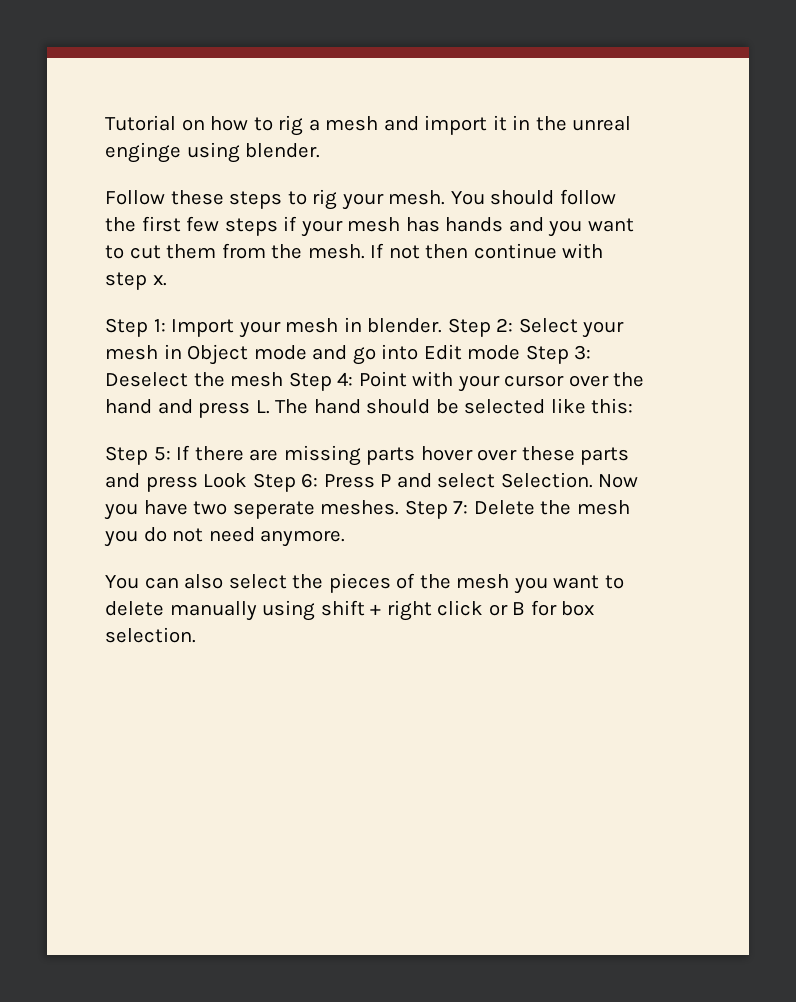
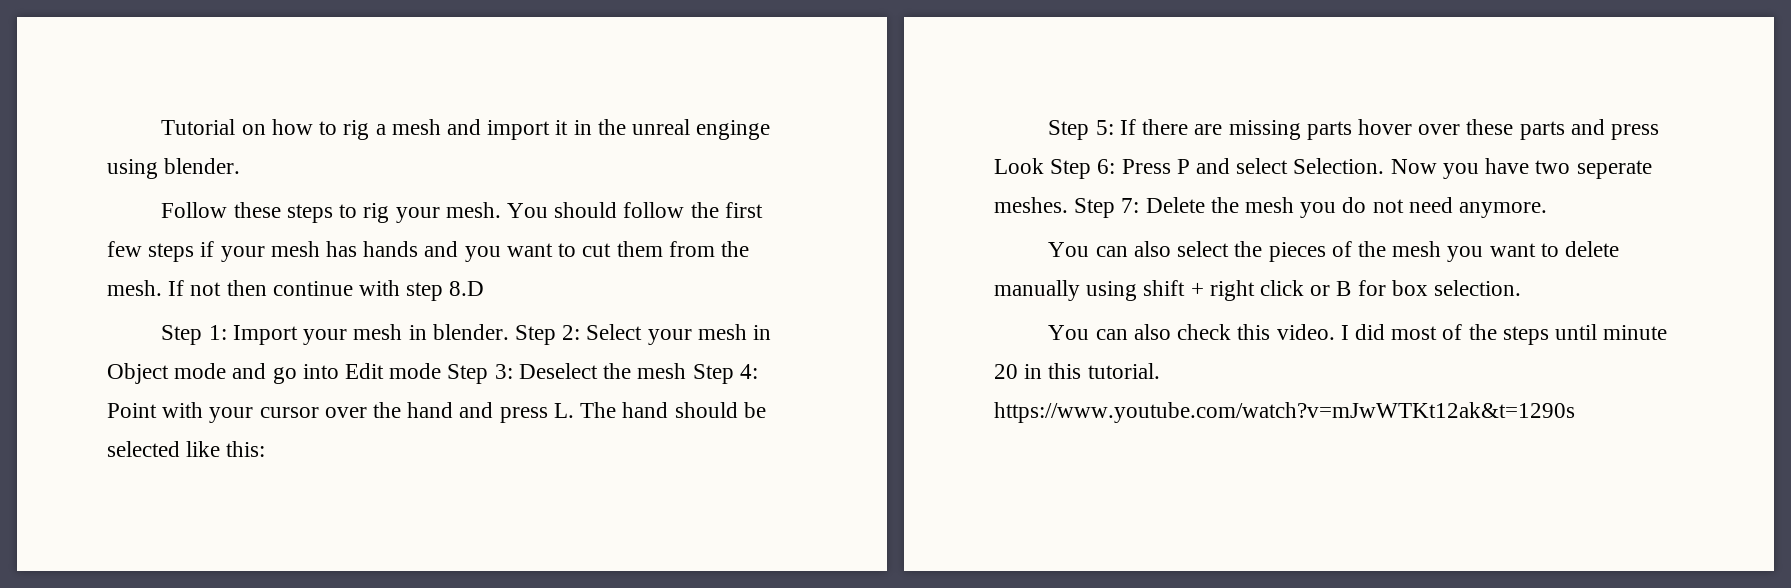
[152,275,167,286] x. -> [449,281,485,296] 8.D
(196, 635) none -> [1048,324,1668,345] [994,363,1160,379] [994,402,1575,423] // You can also check this video. I did most of the steps until minute 20 in this tutorial. https://www.youtube.com/watch?v=mJwWTKt12ak&t=1290s

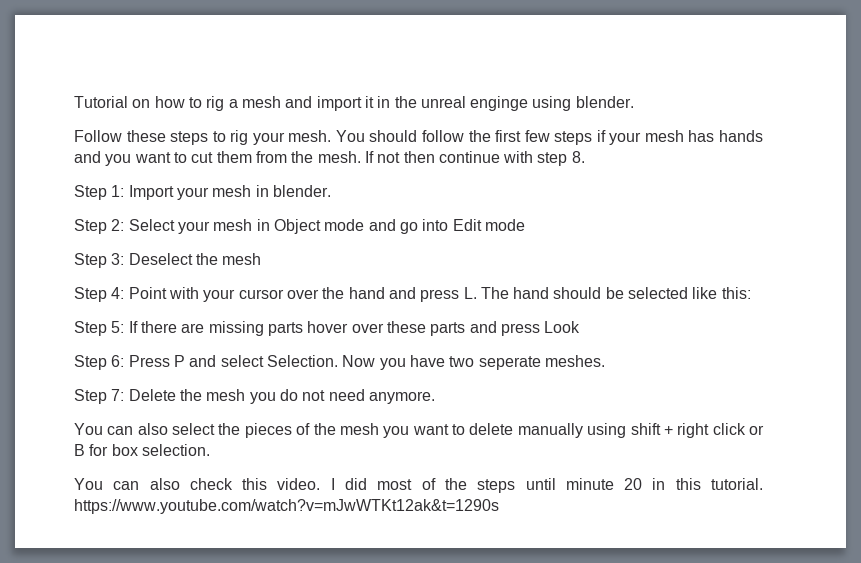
[449,281,485,296] 8.D -> [571,151,585,163] 8.
(509, 332) none -> (331, 191) //
(442, 371) none -> (525, 225) //
(687, 371) none -> (262, 259) //
(1044, 166) none -> (581, 327) //
(1068, 205) none -> (605, 361) //

